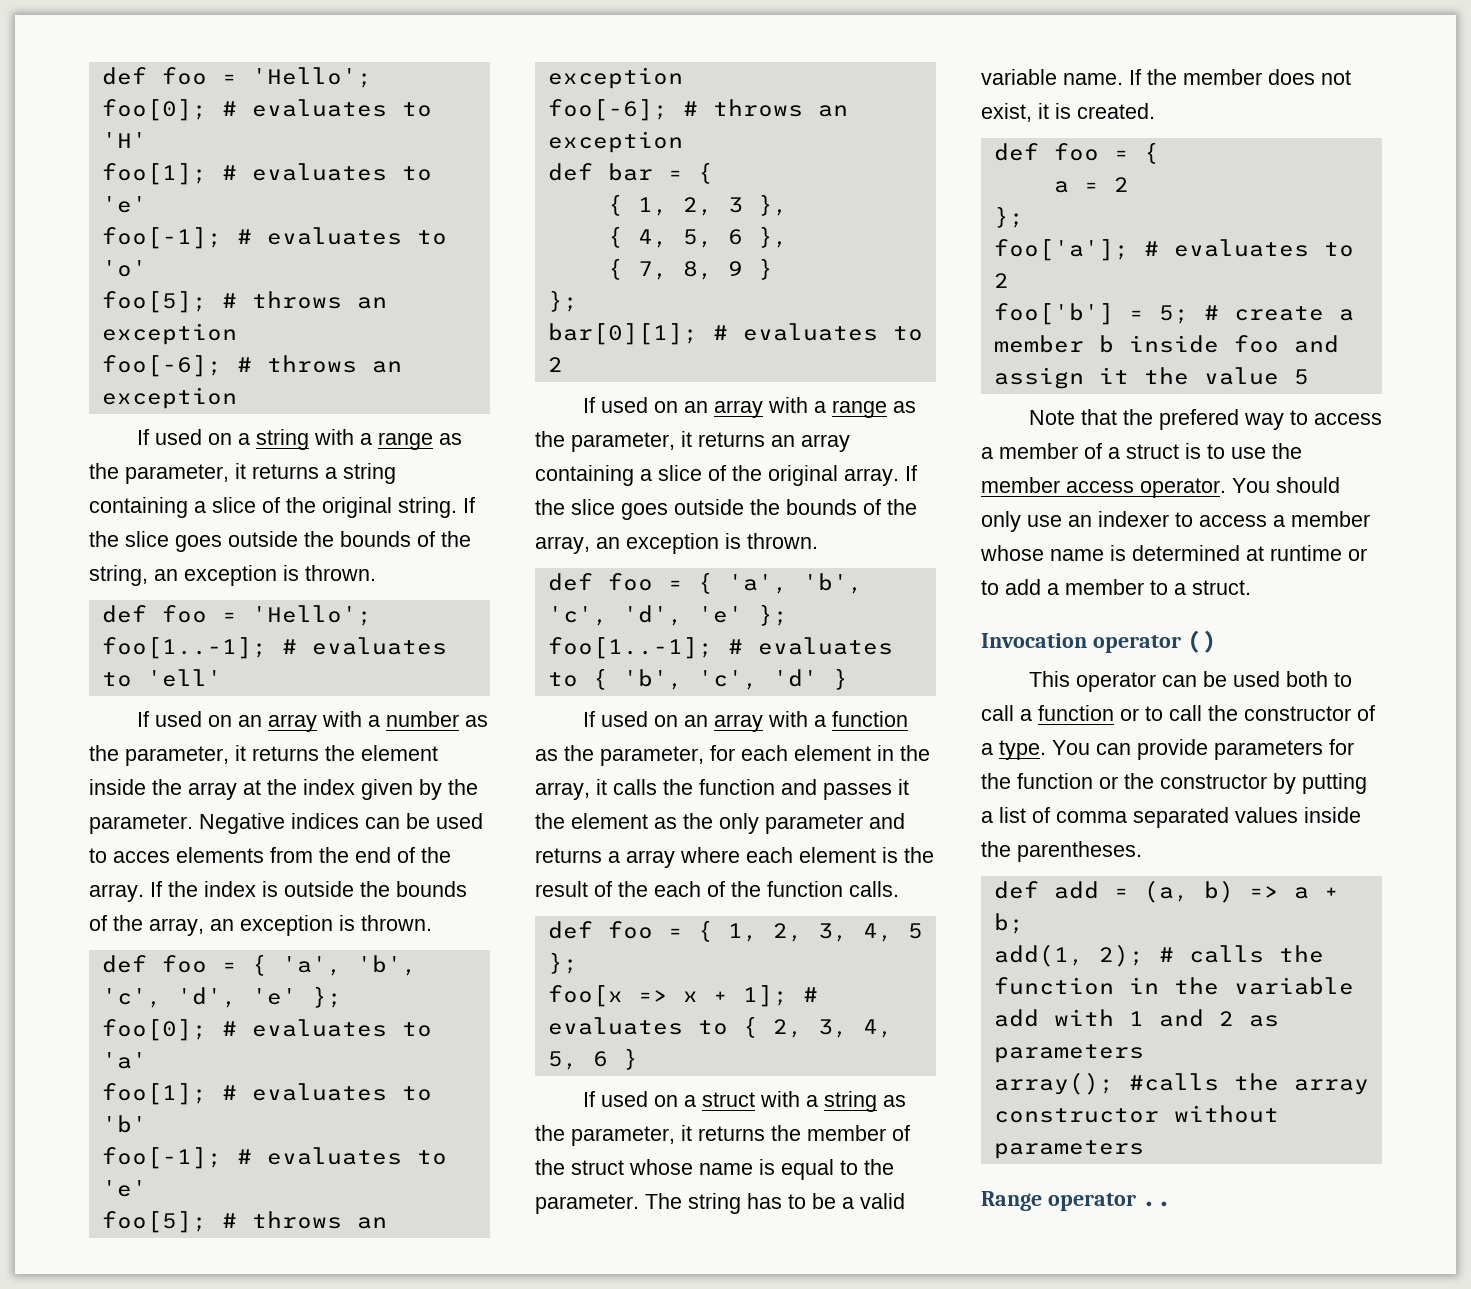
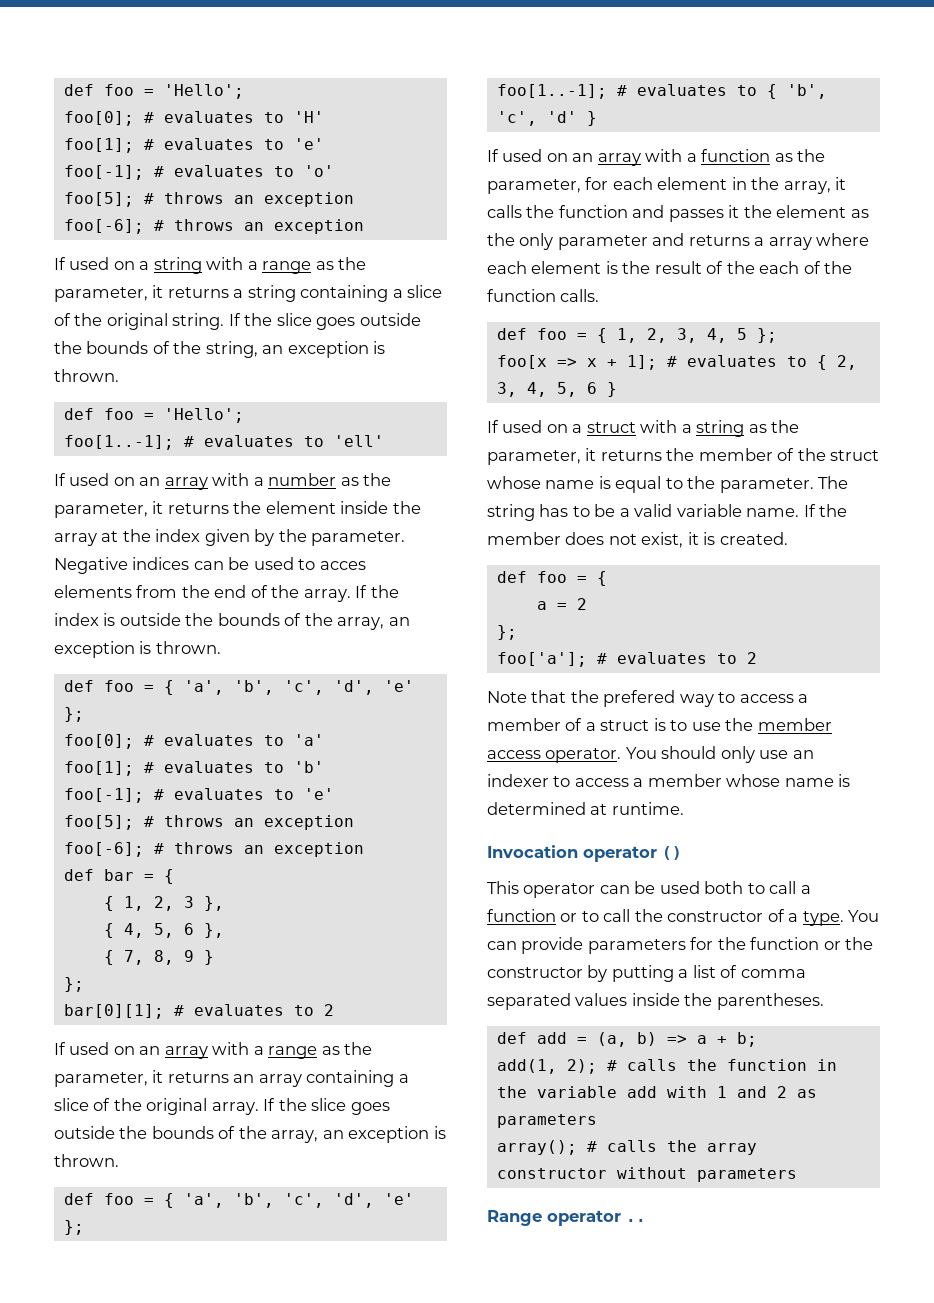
[993,303,1354,325] [993,335,1339,353] [993,367,1309,389] // foo['b'] = 5; # create a member b inside foo and assign it the value 5 -> (757, 658) none
[1270,545,1367,561] [981,579,1251,595] runtime or to add a member to a struct. -> [611,802,684,815] runtime.
[1128,1073,1219,1091] #calls -> [586,1140,657,1152] # calls

